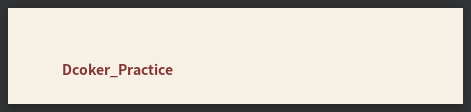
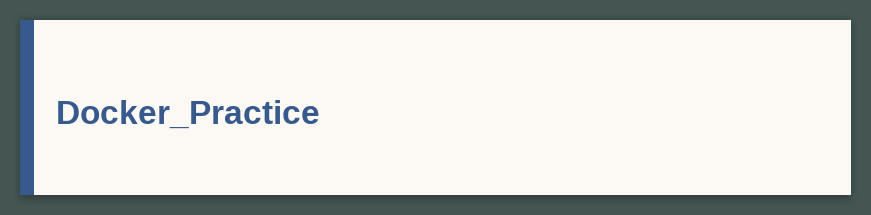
[62,63,173,78] Dcoker_Practice -> [56,100,320,129] Docker_Practice

